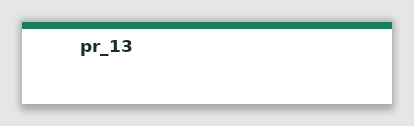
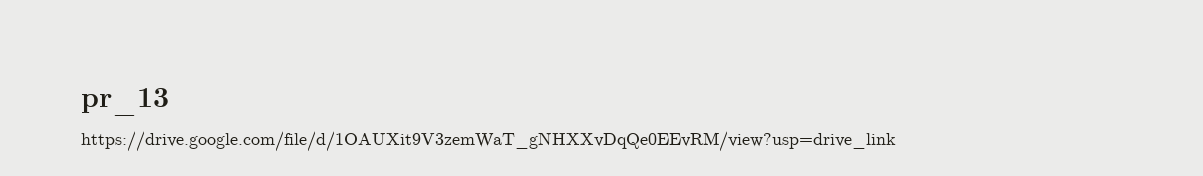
(133, 48) none -> [81,131,896,152] // https://drive.google.com/file/d/1OAUXit9V3zemWaT_gNHXXvDqQe0EEvRM/view?usp=drive_link

